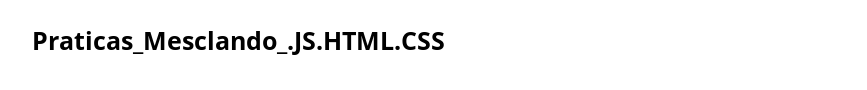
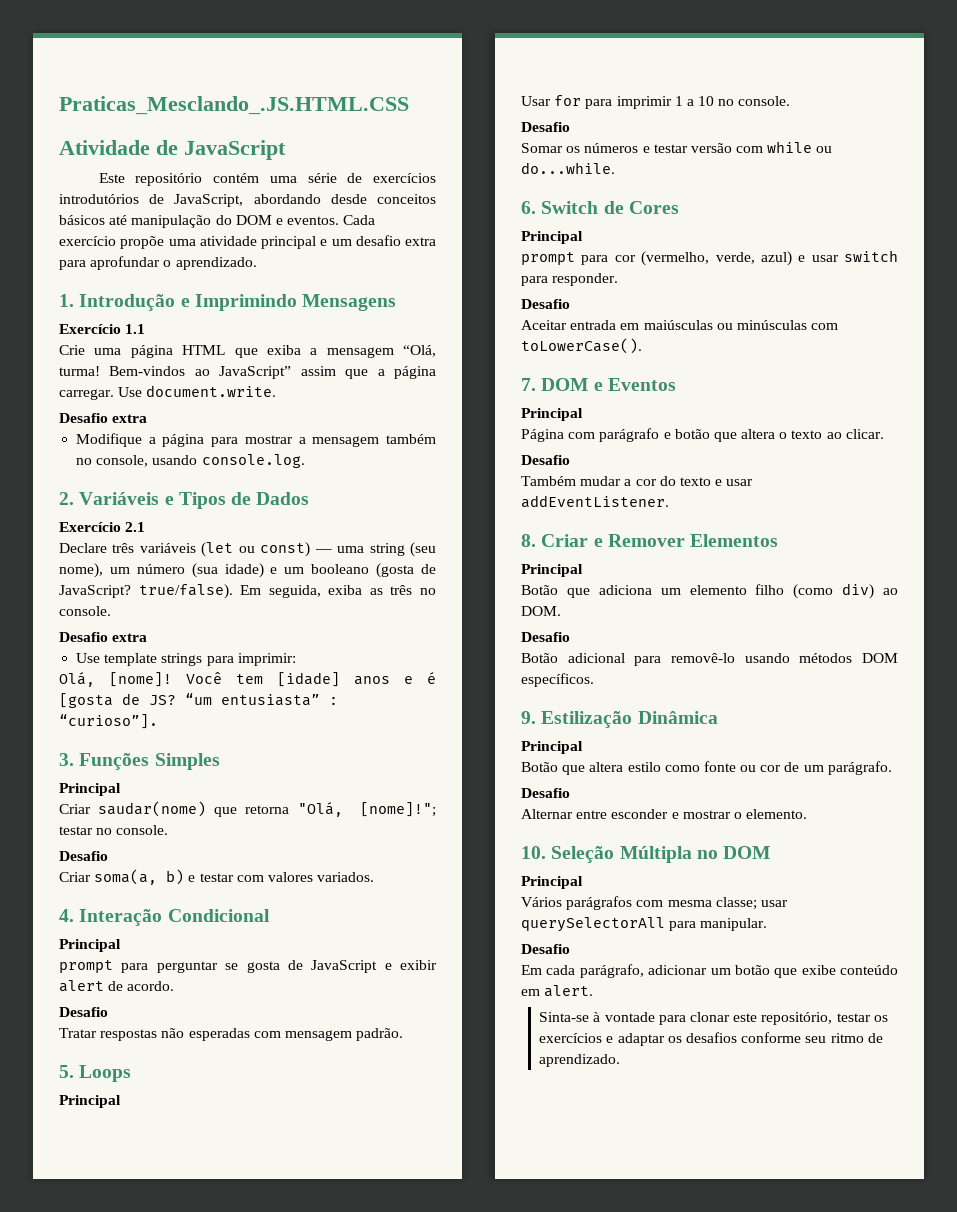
(445, 43) none -> [59,140,286,160] [98,173,436,186] [59,194,436,207] [59,215,376,228] [59,235,436,249] [59,256,257,270] [59,294,397,311] [59,324,146,334] [59,345,436,358] [59,366,436,379] [59,385,277,400] [59,413,148,423] [76,433,436,447] [76,454,305,468] [59,492,310,509] [59,522,146,532] [59,542,437,557] [59,563,436,578] [59,584,436,599] [59,606,111,616] [59,632,148,642] [76,653,296,666] [59,672,436,687] [59,693,338,708] [59,714,158,729] [59,753,220,770] [59,783,121,796] [59,801,437,817] [59,825,169,835] [59,851,108,861] [59,869,375,885] [59,909,270,926] [59,939,121,952] [59,960,437,973] [59,980,175,992] [59,1007,108,1017] [59,1028,404,1041] [59,1065,132,1082] [59,1095,121,1108] [521,95,791,109] [521,122,570,132] [521,141,833,153] [521,162,615,174] [521,201,679,214] [521,231,583,244] [521,250,898,266] [521,273,619,286] [521,299,570,309] [521,320,839,330] [521,338,642,354] [521,378,676,391] [521,408,583,421] [521,428,884,442] [521,455,570,465] [521,476,754,486] [521,495,669,508] [521,534,779,547] [521,564,583,577] [521,583,898,599] [521,606,561,616] [521,632,570,642] [521,653,898,666] [521,673,594,687] [521,711,718,728] [521,741,583,754] [521,761,892,775] [521,788,570,798] [521,809,808,819] [521,846,771,863] [521,876,583,889] [521,896,788,910] [521,917,768,932] [521,944,570,954] [521,964,898,978] [521,985,594,997] [539,1012,888,1025] [539,1032,883,1046] [539,1054,621,1067] // Atividade de JavaScript // Este repositório contém uma série de exercícios introdutórios de JavaScript, abordando desde conceitos básicos até manipulação do DOM e eventos. Cada exercício propõe uma atividade principal e um desafio extra para aprofundar o aprendizado. // 1. Introdução e Imprimindo Mensagens // Exercício 1.1 // Crie uma página HTML que exiba a mensagem “Olá, turma! Bem-vindos ao JavaScript” assim que a página carregar. Use document.write. // Desafio extra // Modifique a página para mostrar a mensagem também no console, usando console.log. // 2. Variáveis e Tipos de Dados // Exercício 2.1 // Declare três variáveis (let ou const) — uma string (seu nome), um número (sua idade) e um booleano (gosta de JavaScript? true/false). Em seguida, exiba as três no console. // Desafio extra // Use template strings para imprimir: // Olá, [nome]! Você tem [idade] anos e é [gosta de JS? “um entusiasta” : “curioso”]. // 3. Funções Simples // Principal // Criar saudar(nome) que retorna "Olá, [nome]!"; testar no console. // Desafio // Criar soma(a, b) e testar com valores variados. // 4. Interação Condicional // Principal // prompt para perguntar se gosta de JavaScript e exibir alert de acordo. // Desafio // Tratar respostas não esperadas com mensagem padrão. // 5. Loops // Principal // Usar for para imprimir 1 a 10 no console. // Desafio // Somar os números e testar versão com while ou do...while. // 6. Switch de Cores // Principal // prompt para cor (vermelho, verde, azul) e usar switch para responder. // Desafio // Aceitar entrada em maiúsculas ou minúsculas com toLowerCase(). // 7. DOM e Eventos // Principal // Página com parágrafo e botão que altera o texto ao clicar. // Desafio // Também mudar a cor do texto e usar addEventListener. // 8. Criar e Remover Elementos // Principal // Botão que adiciona um elemento filho (como div) ao DOM. // Desafio // Botão adicional para removê-lo usando métodos DOM específicos. // 9. Estilização Dinâmica // Principal // Botão que altera estilo como fonte ou cor de um parágrafo. // Desafio // Alternar entre esconder e mostrar o elemento. // 10. Seleção Múltipla no DOM // Principal // Vários parágrafos com mesma classe; usar querySelectorAll para manipular. // Desafio // Em cada parágrafo, adicionar um botão que exibe conteúdo em alert. // Sinta-se à vontade para clonar este repositório, testar os exercícios e adaptar os desafios conforme seu ritmo de aprendizado.

